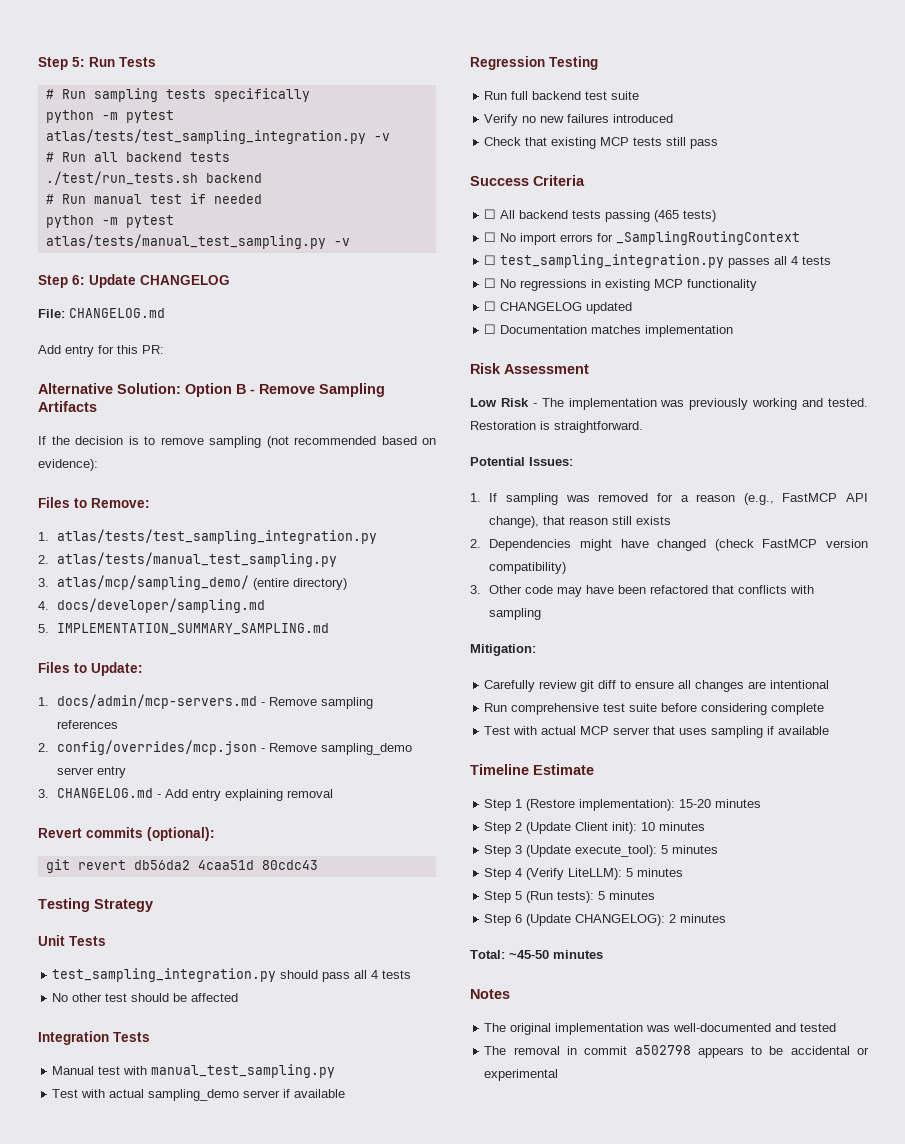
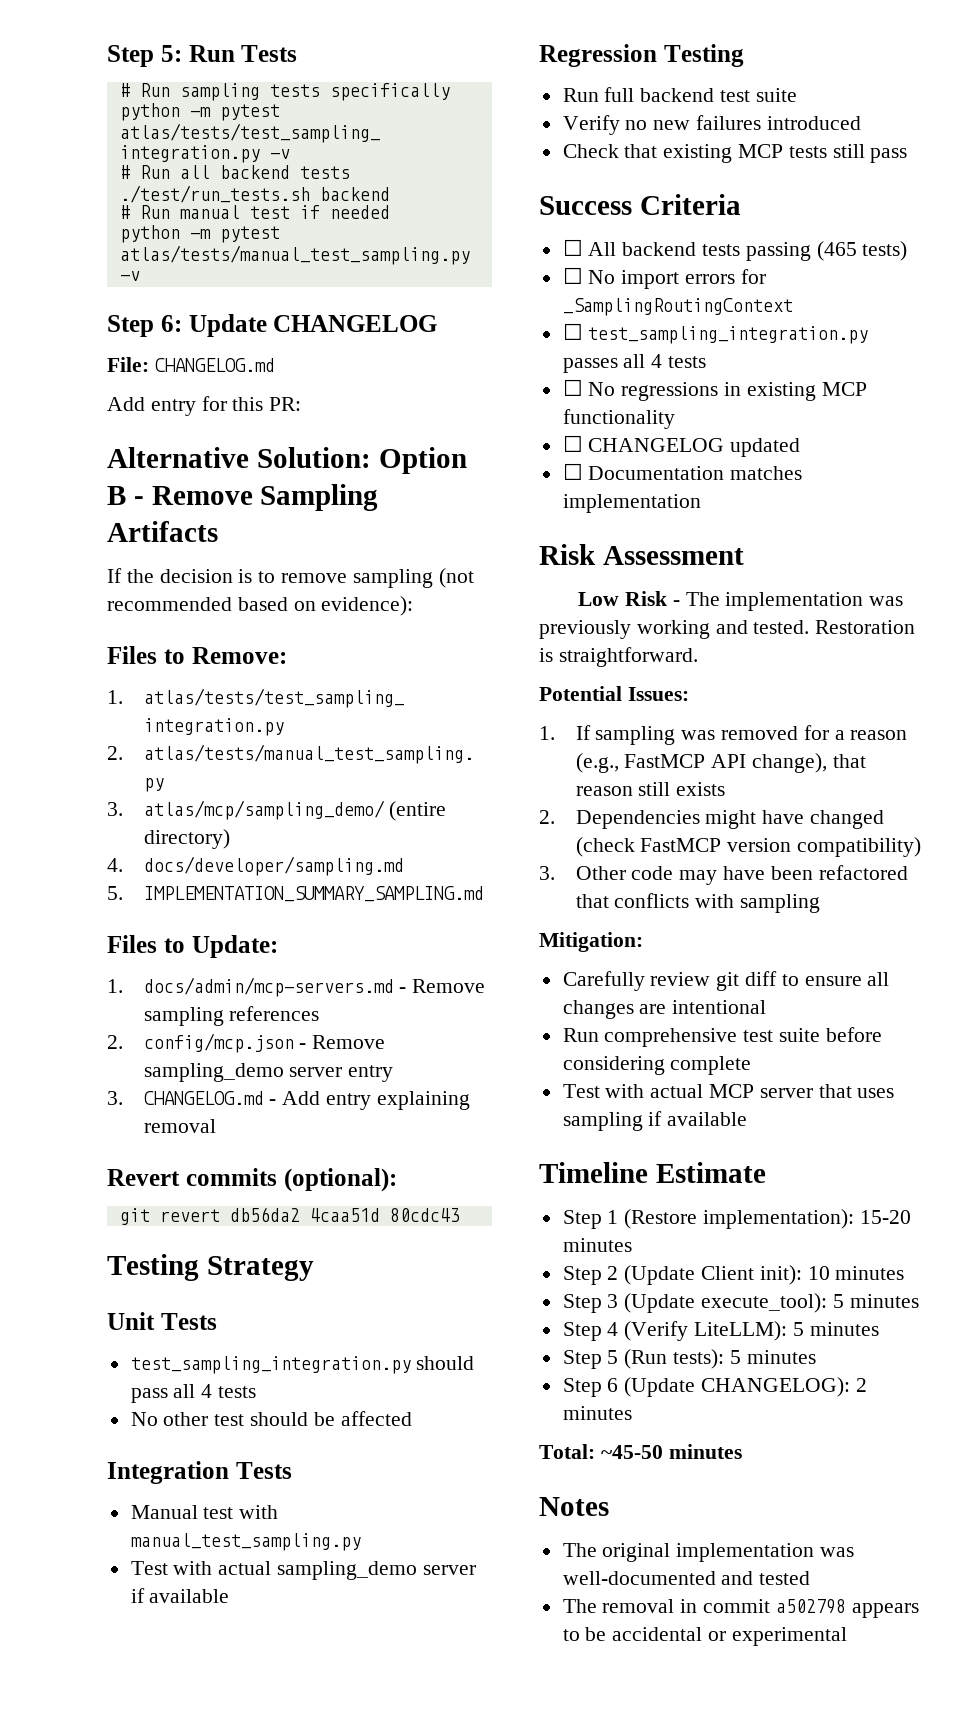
[57,740,258,755] config/overrides/mcp.json -> [143,1033,294,1053] config/mcp.json

